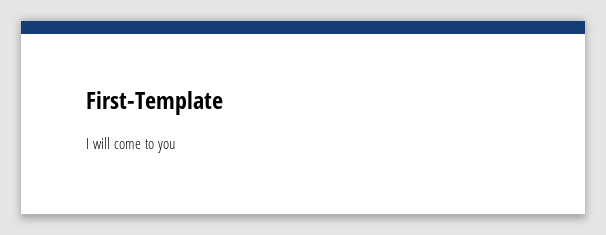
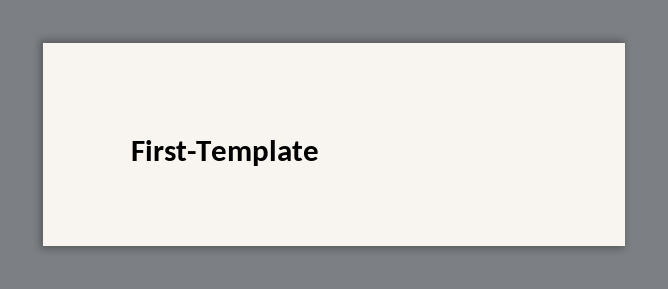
[86,137,176,153] // I will come to you -> (319, 153) none

